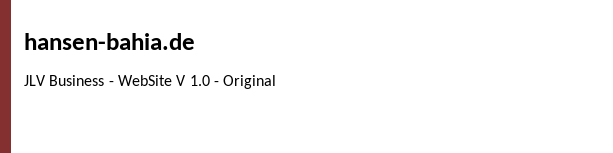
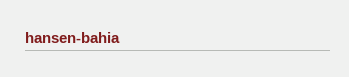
[24,33,195,50] [24,75,277,89] hansen-bahia.de // JLV Business - WebSite V 1.0 - Original -> [25,32,120,43] hansen-bahia

